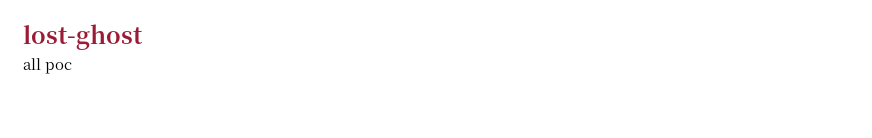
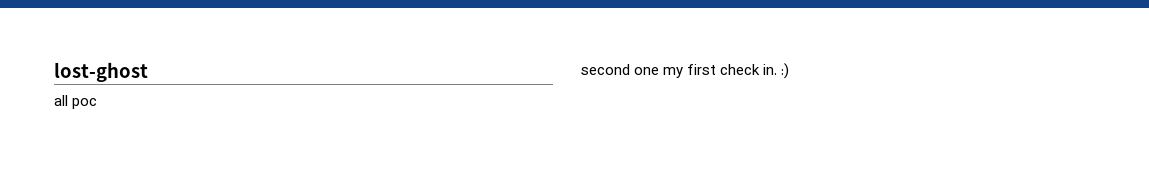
(73, 68) none -> [581,63,790,79] // second one my first check in. :)

